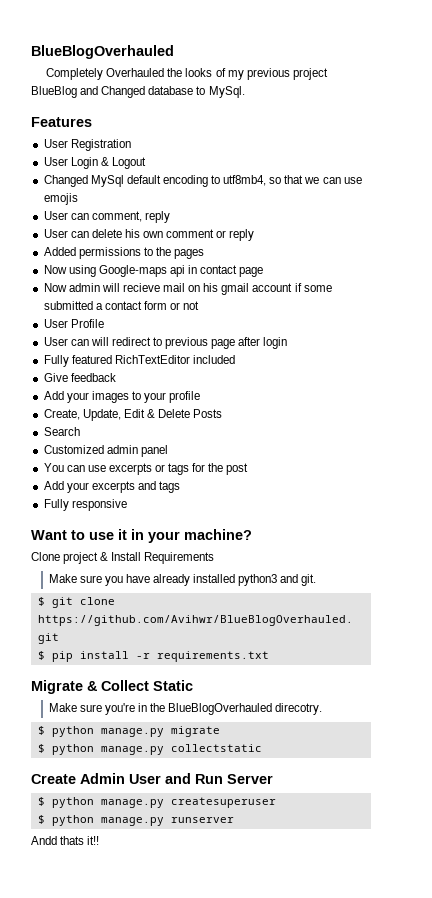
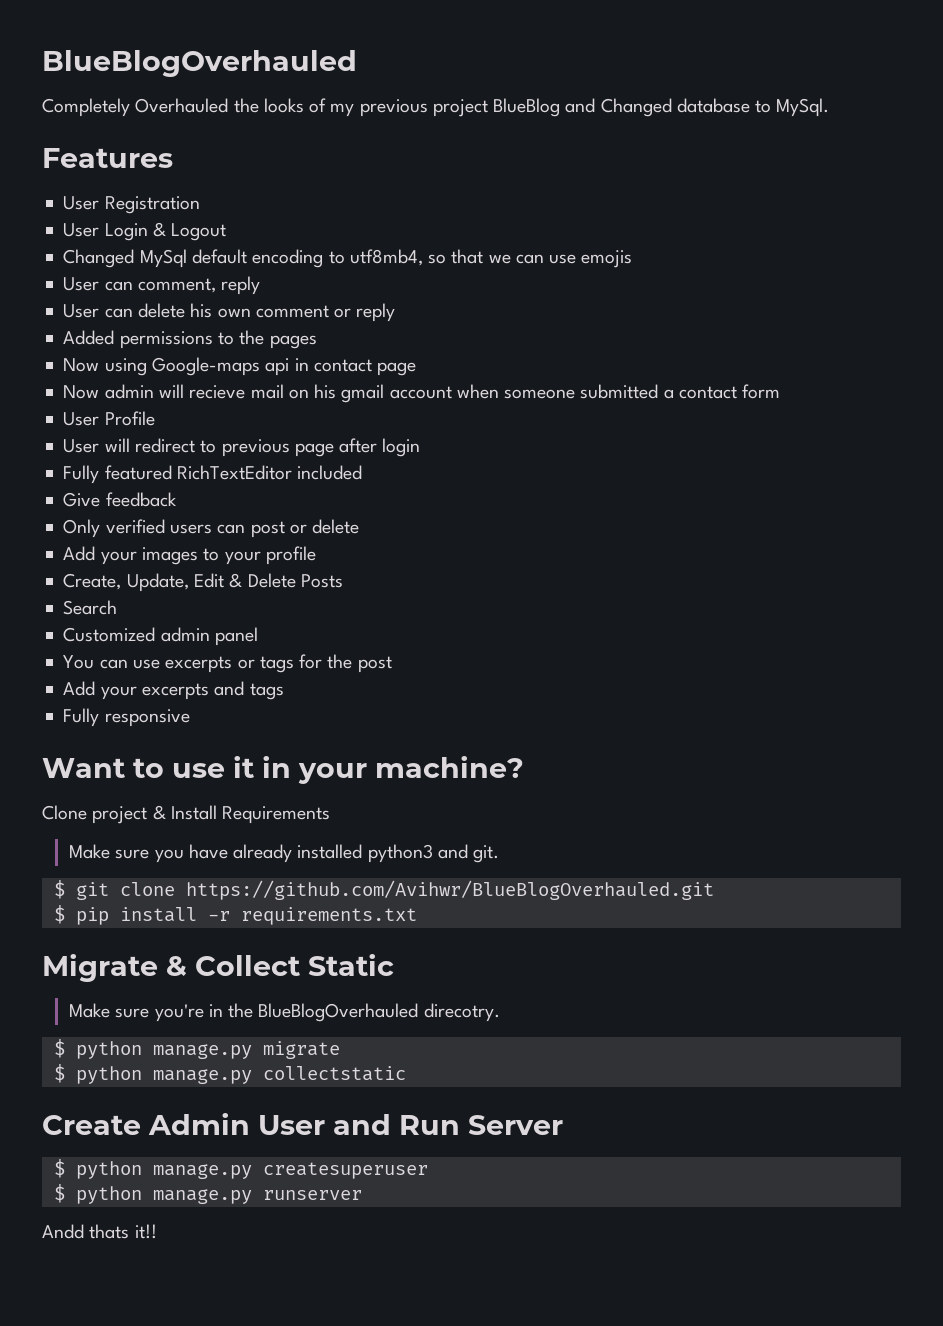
[294,283,332,292] if some -> [456,384,576,399] when someone
[170,301,200,310] or not -> (781, 391) none
[70,339,89,346] can -> (100, 446) none
(116, 377) none -> [63,519,360,538] // Only verified users can post or delete

